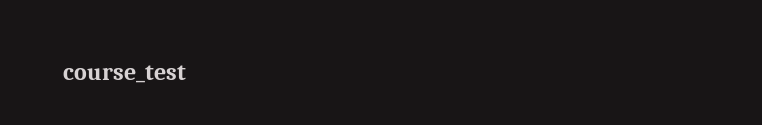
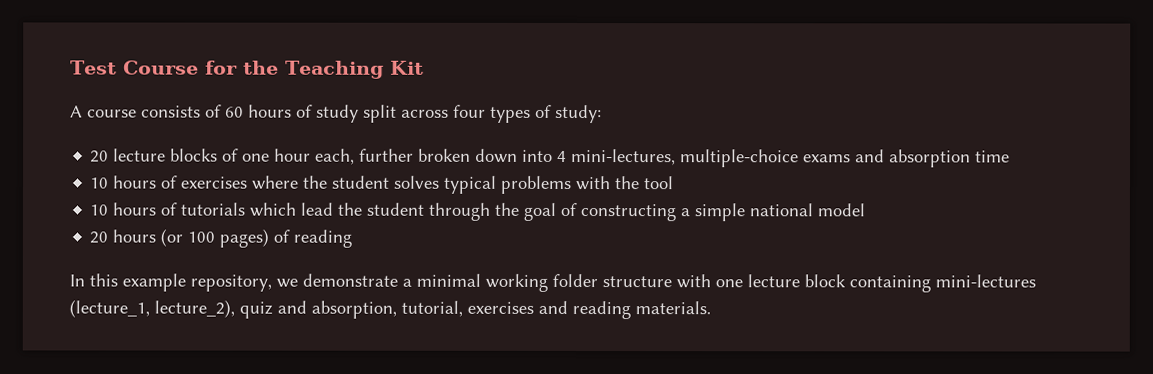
[63,65,186,83] course_test -> [70,60,424,79] [70,104,602,124] [90,148,1011,168] [89,175,675,194] [89,202,866,222] [89,228,353,248] [69,273,1036,293] [69,299,711,320] Test Course for the Teaching Kit // A course consists of 60 hours of study split across four types of study: // 20 lecture blocks of one hour each, further broken down into 4 mini-lectures, multiple-choice exams and absorption time // 10 hours of exercises where the student solves typical problems with the tool // 10 hours of tutorials which lead the student through the goal of constructing a simple national model // 20 hours (or 100 pages) of reading // In this example repository, we demonstrate a minimal working folder structure with one lecture block containing mini-lectures (lecture_1, lecture_2), quiz and absorption, tutorial, exercises and reading materials.

